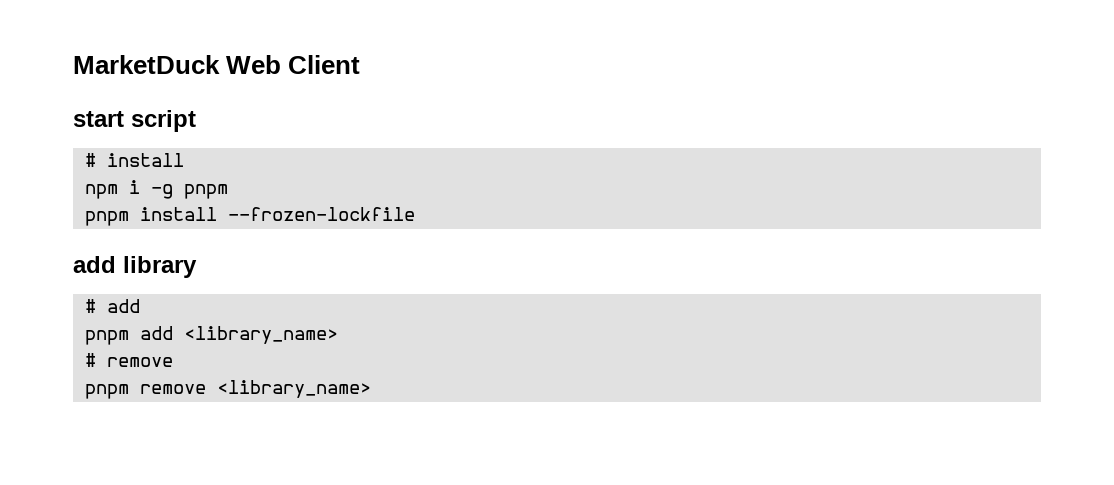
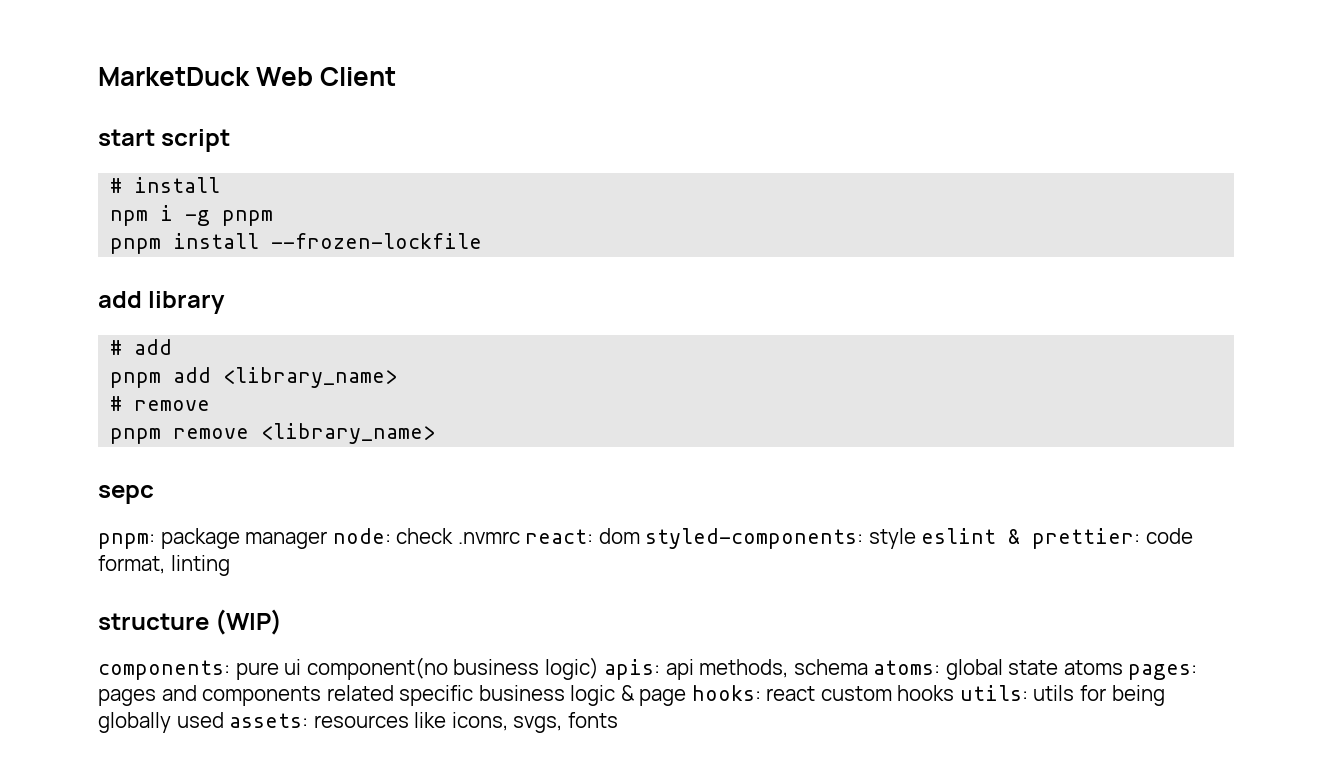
(372, 389) none -> [98,485,154,504] [98,528,1193,549] [98,555,230,576] [98,609,283,635] [98,657,1198,680] [98,685,1165,706] [98,712,618,733] // sepc // pnpm: package manager node: check .nvmrc react: dom styled-components: style eslint & prettier: code format, linting // structure (WIP) // components: pure ui component(no business logic) apis: api methods, schema atoms: global state atoms pages: pages and components related specific business logic & page hooks: react custom hooks utils: utils for being globally used assets: resources like icons, svgs, fonts

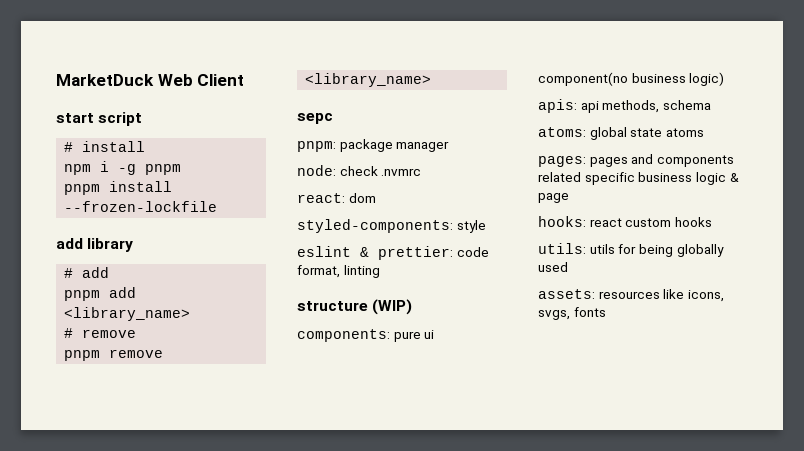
(328, 540) none -> (450, 146) //
(520, 537) none -> (422, 172) //
(640, 536) none -> (376, 198) //
(916, 538) none -> (486, 226) //
(599, 668) none -> (725, 79) //
(868, 667) none -> (711, 105) //
(1123, 667) none -> (704, 132) //
(687, 697) none -> (569, 198) //
(955, 693) none -> (712, 222) //
(224, 720) none -> (568, 267) //

